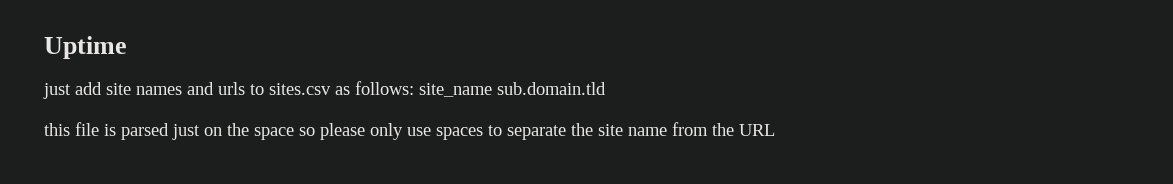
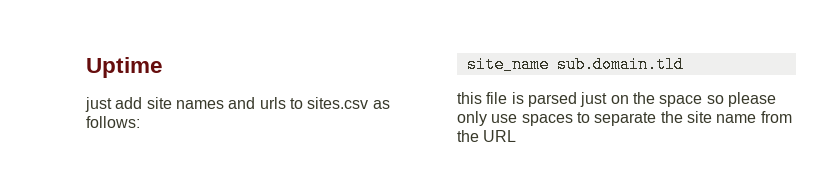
(414, 88) none -> (140, 122) //

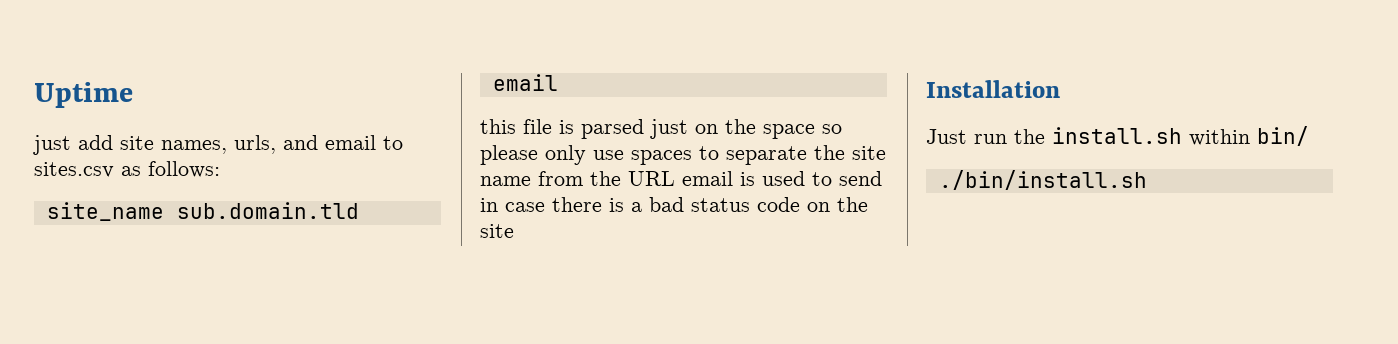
[175,97,286,109] names and urls -> [161,135,376,154] names, urls, and email
(684, 64) none -> [492,74,558,91] email
(517, 136) none -> [682,171,882,186] [480,197,868,212] [480,224,514,238] [926,80,1060,98] [926,126,1309,146] [938,170,1147,190] email is used to send in case there is a bad status code on the site // Installation // Just run the install.sh within bin/ // ./bin/install.sh

